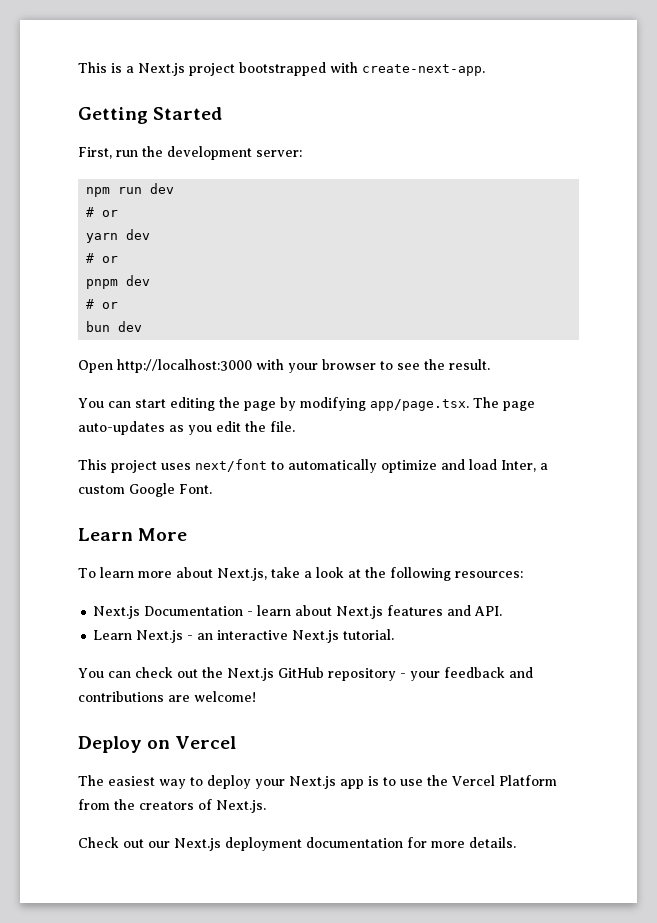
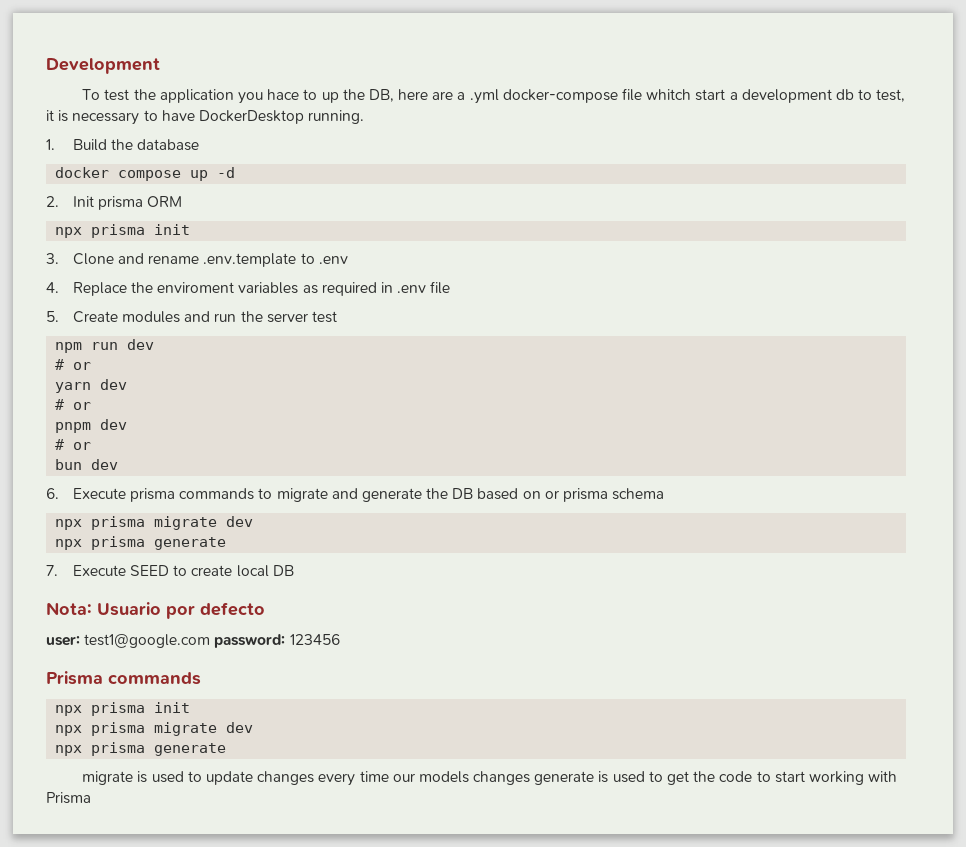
[78,62,485,76] [78,107,223,124] [78,146,302,160] This is a Next.js project bootstrapped with create-next-app. // Getting Started // First, run the development server: -> [46,58,160,74] [82,88,906,104] [46,110,365,125] [46,139,200,151] [55,167,236,181] [46,196,183,210] [55,224,191,238] [46,253,348,267] [46,281,451,296] [46,311,337,323] Development // To test the application you hace to up the DB, here are a .yml docker-compose file whitch start a development db to test, it is necessary to have DockerDesktop running. // 1. Build the database // docker compose up -d // 2. Init prisma ORM // npx prisma init // 3. Clone and rename .env.template to .env // 4. Replace the enviroment variables as required in .env file // 5. Create modules and run the server test
[78,359,490,373] [78,397,535,411] [78,421,295,435] [78,459,548,473] [78,483,212,497] [78,528,188,541] [78,567,523,581] [93,605,503,619] [93,629,395,643] [78,667,533,681] [78,691,256,702] [78,736,237,753] [78,775,557,789] [78,799,266,813] [78,837,516,851] Open http://localhost:3000 with your browser to see the result. // You can start editing the page by modifying app/page.tsx. The page auto-updates as you edit the file. // This project uses next/font to automatically optimize and load Inter, a custom Google Font. // Learn More // To learn more about Next.js, take a look at the following resources: // Next.js Documentation - learn about Next.js features and API. // Learn Next.js - an interactive Next.js tutorial. // You can check out the Next.js GitHub repository - your feedback and contributions are welcome! // Deploy on Vercel // The easiest way to deploy your Next.js app is to use the Vercel Platform from the creators of Next.js. // Check out our Next.js deployment documentation for more details. -> [46,488,665,502] [55,516,254,530] [55,536,227,550] [46,565,294,577] [46,602,265,619] [46,634,340,648] [46,671,201,685] [55,702,191,716] [55,722,254,736] [55,742,227,756] [82,771,898,786] [46,792,91,804] 6. Execute prisma commands to migrate and generate the DB based on or prisma schema // npx prisma migrate dev // npx prisma generate // 7. Execute SEED to create local DB // Nota: Usuario por defecto // user: test1@google.com password: 123456 // Prisma commands // npx prisma init // npx prisma migrate dev // npx prisma generate // migrate is used to update changes every time our models changes generate is used to get the code to start working with Prisma

